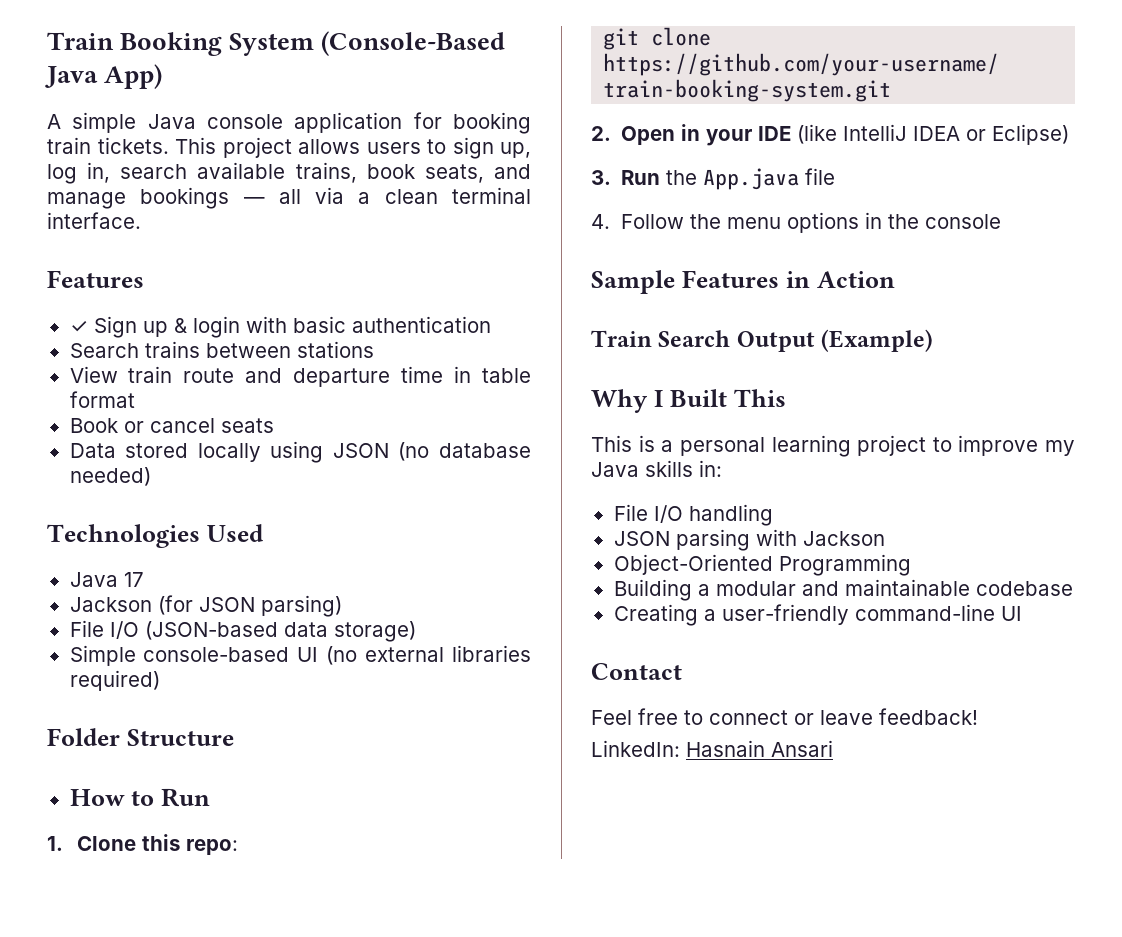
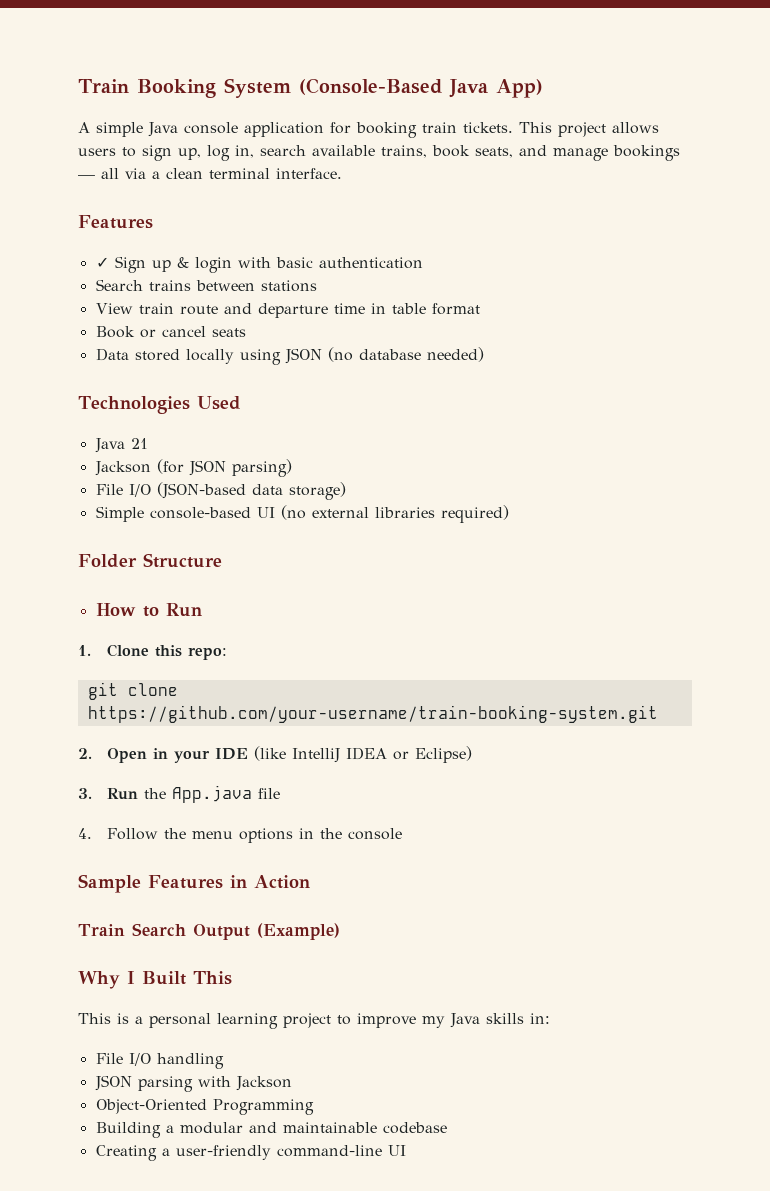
[123,572,144,587] 17 -> [130,438,148,449] 21
[591,663,682,680] [591,708,978,725] [591,740,833,757] // Contact // Feel free to connect or leave feedback! // LinkedIn: Hasnain Ansari -> (406, 1150) none

